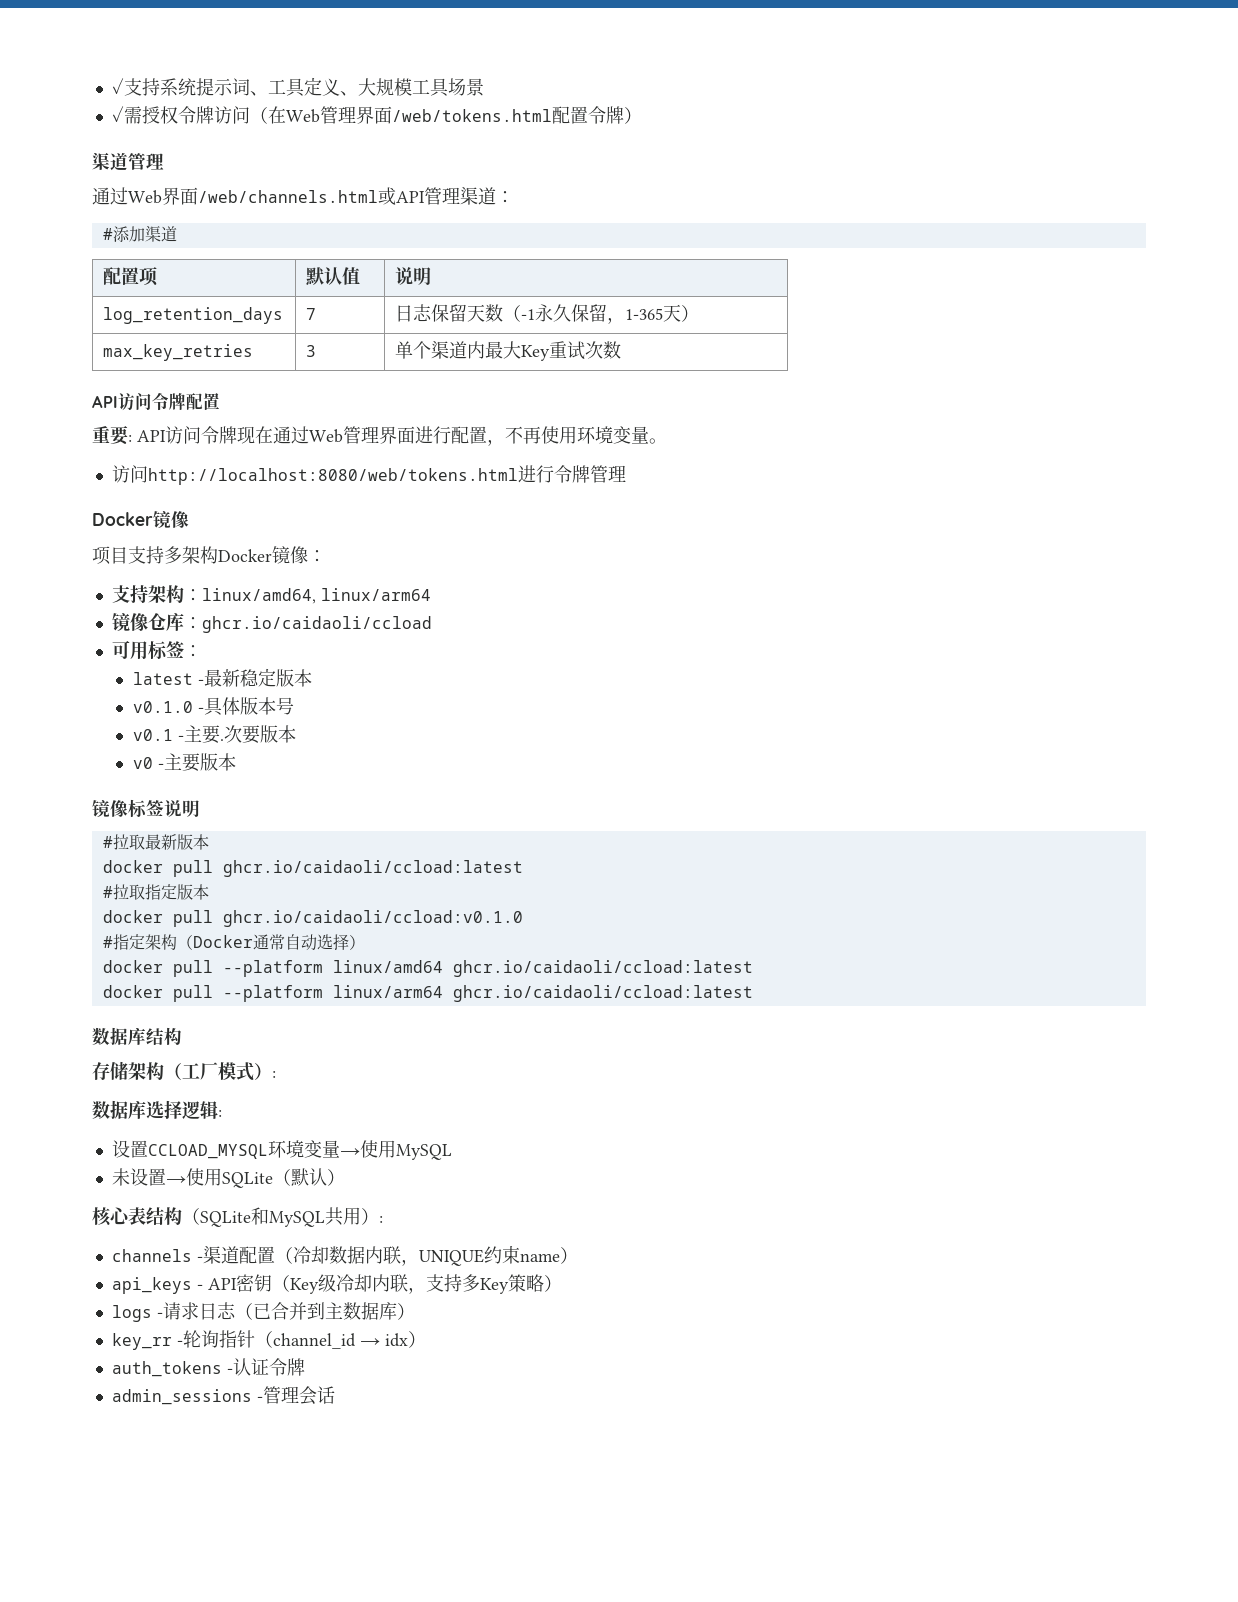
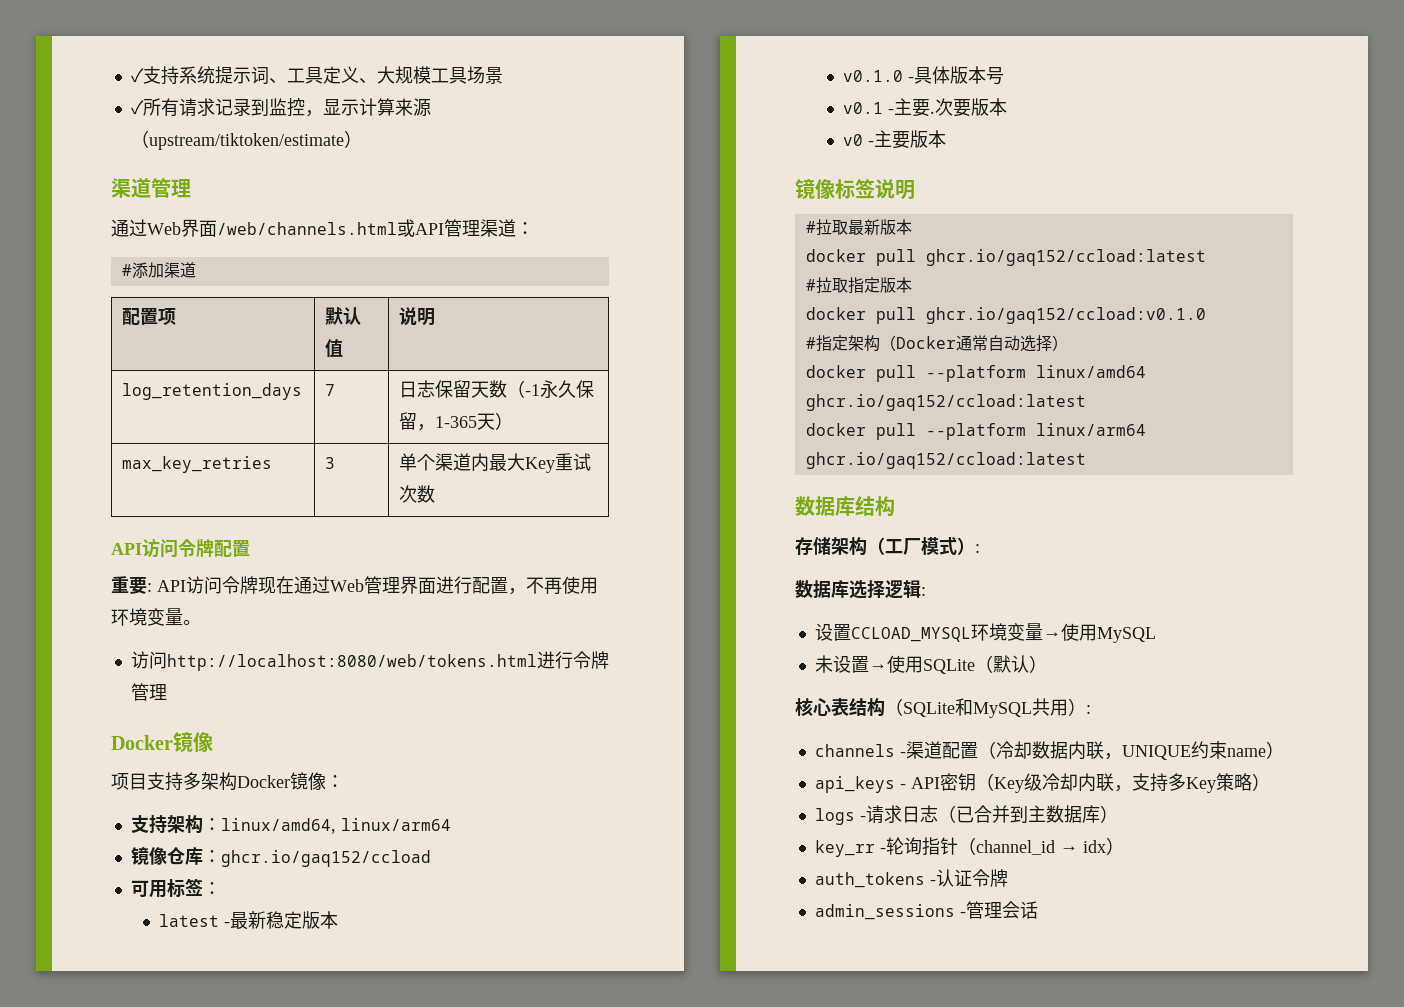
[123,106,624,124] 需授权令牌访问（在Web管理界面/web/tokens.html配置令牌 -> [142,98,431,117] [130,130,344,150] 所有请求记录到监控，显示计算来源（upstream/tiktoken/estimate
[201,616,432,633] ghcr.io/caidaoli/ccload -> [220,850,431,867] ghcr.io/gaq152/ccload
[222,860,523,877] ghcr.io/caidaoli/ccload:latest -> [925,249,1206,266] ghcr.io/gaq152/ccload:latest
[222,910,523,927] ghcr.io/caidaoli/ccload:v0.1.0 -> [925,307,1206,324] ghcr.io/gaq152/ccload:v0.1.0
[452,960,753,977] ghcr.io/caidaoli/ccload:latest -> [805,394,1086,411] ghcr.io/gaq152/ccload:latest
[452,985,753,1002] ghcr.io/caidaoli/ccload:latest -> [805,452,1086,469] ghcr.io/gaq152/ccload:latest

